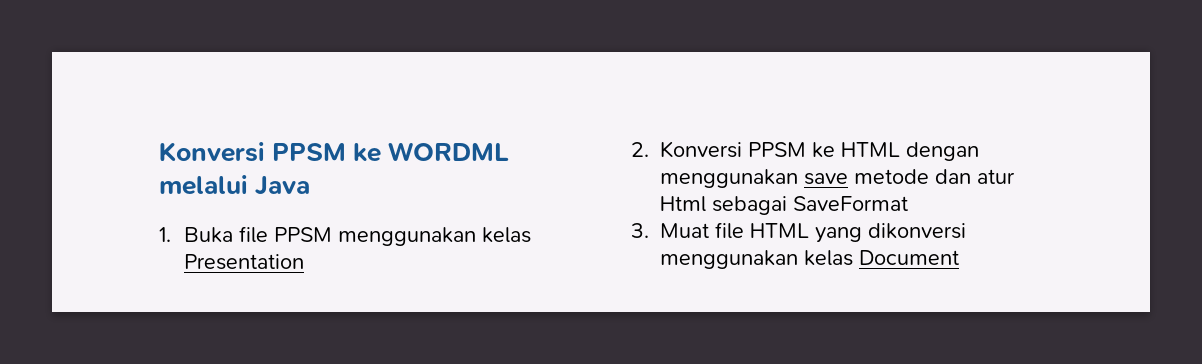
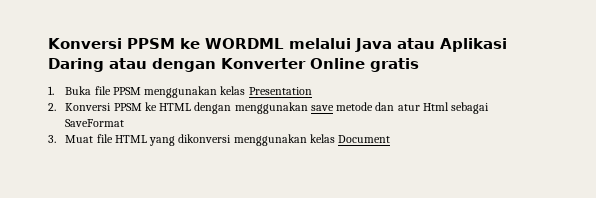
(311, 186) none -> [397,38,507,52] [48,58,419,72] atau Aplikasi Daring atau dengan Konverter Online gratis

